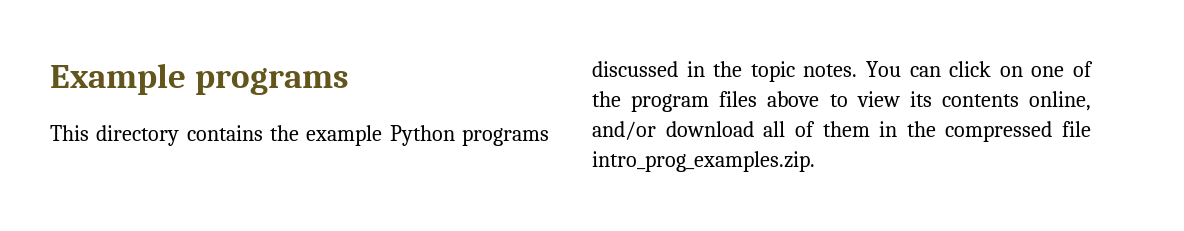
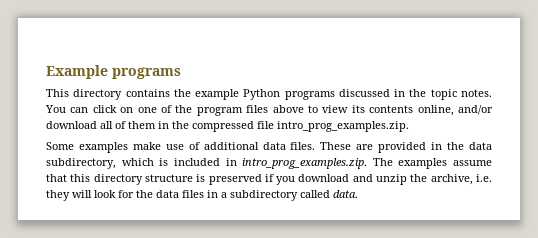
(815, 161) none -> [46,142,492,153] [46,158,492,169] [46,174,493,185] [46,190,358,201] // Some examples make use of additional data files. These are provided in the data subdirectory, which is included in intro_prog_examples.zip. The examples assume that this directory structure is preserved if you download and unzip the archive, i.e. they will look for the data files in a subdirectory called data.

